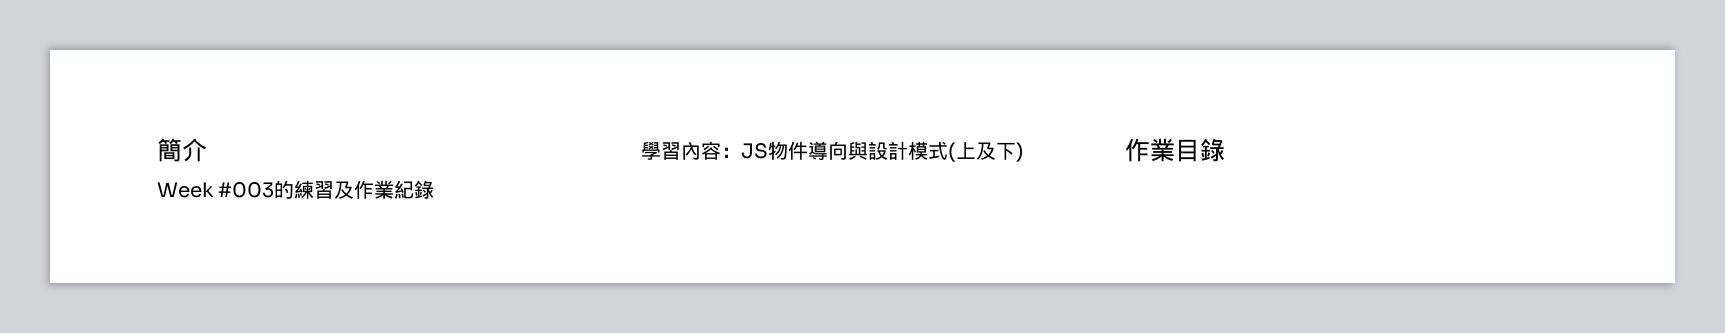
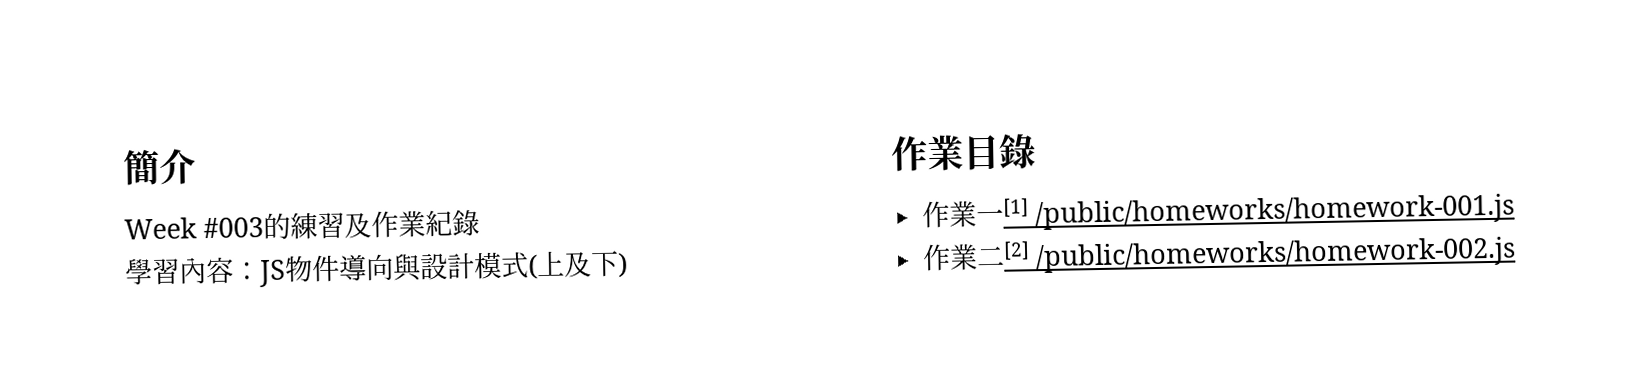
(1225, 150) none -> [921,193,1515,231] [921,236,1516,274] // 作業一[1] /public/homeworks/homework-001.js // 作業二[2] /public/homeworks/homework-002.js

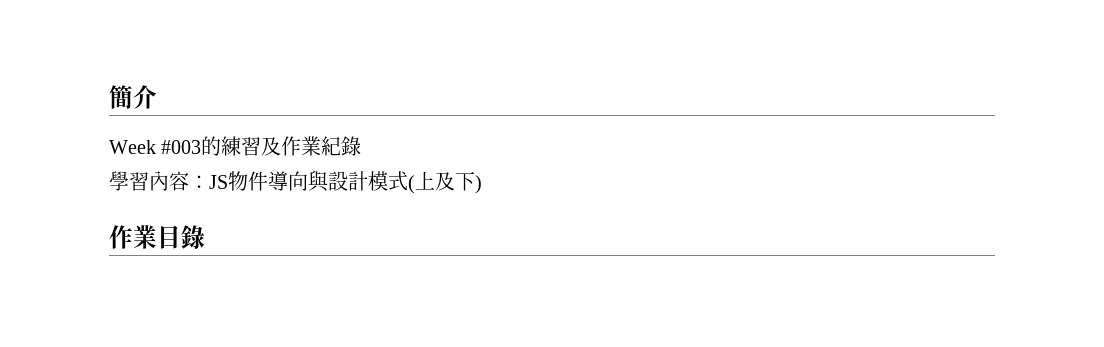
[921,193,1515,231] [921,236,1516,274] // 作業一[1] /public/homeworks/homework-001.js // 作業二[2] /public/homeworks/homework-002.js -> (205, 237) none

